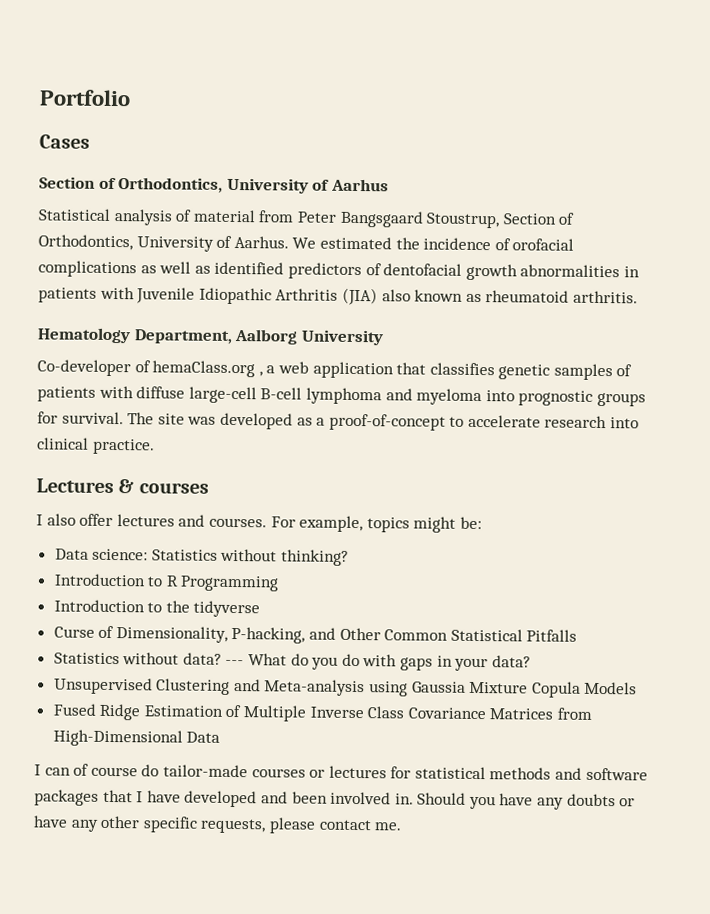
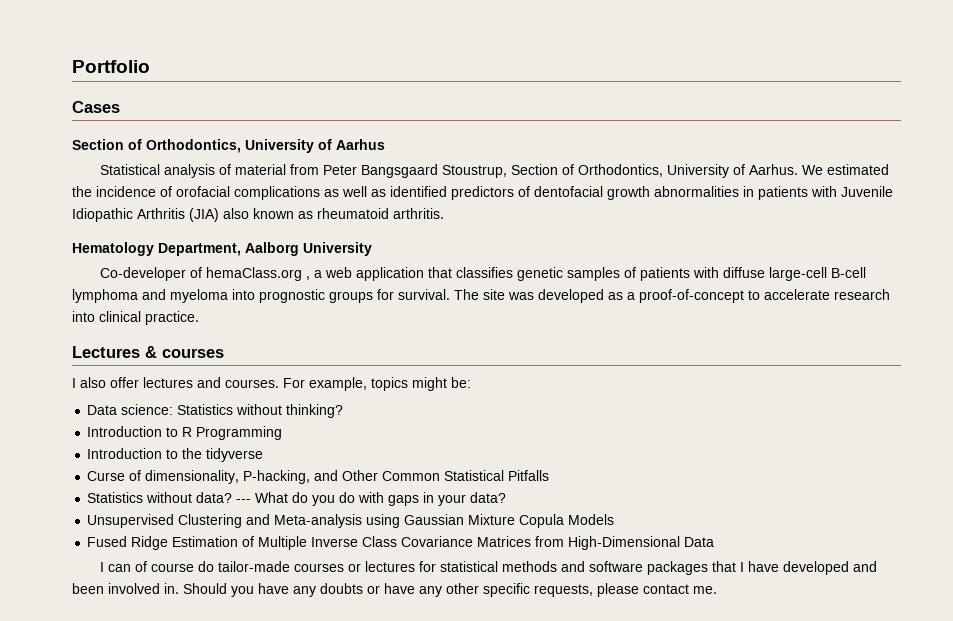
[115,626,228,643] Dimensionality, -> [145,470,240,484] dimensionality,
[411,681,466,693] Gaussia -> [404,514,465,525] Gaussian

